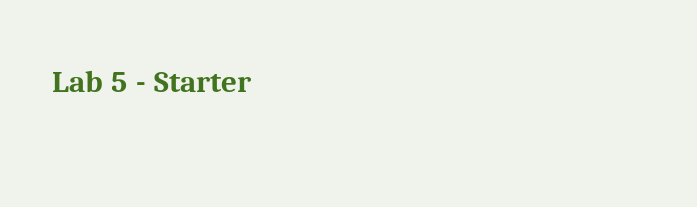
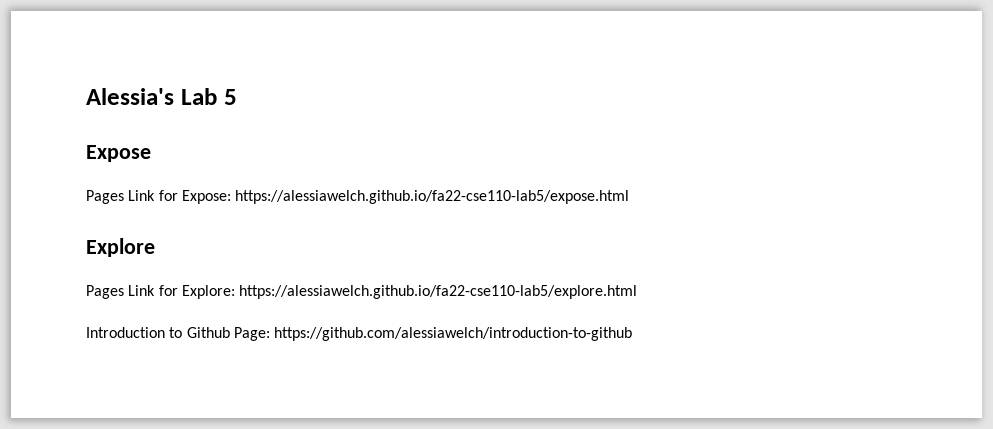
(52, 81) none -> [86,88,174,105] Alessia's
[135,72,253,92] - Starter -> [86,145,151,162] [86,190,630,204] [86,238,155,257] [86,285,638,299] [86,327,633,341] // Expose // Pages Link for Expose: https://alessiawelch.github.io/fa22-cse110-lab5/expose.html // Explore // Pages Link for Explore: https://alessiawelch.github.io/fa22-cse110-lab5/explore.html // Introduction to Github Page: https://github.com/alessiawelch/introduction-to-github

